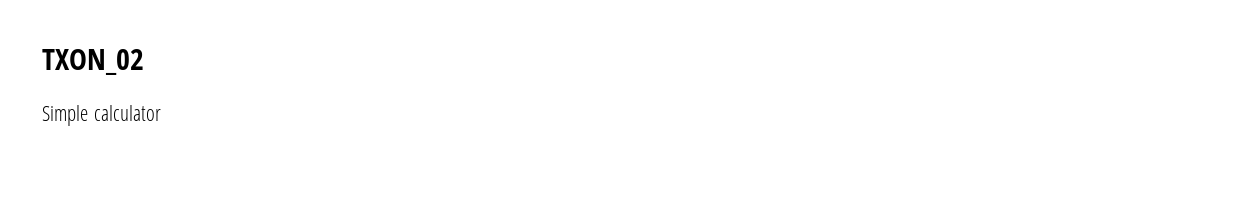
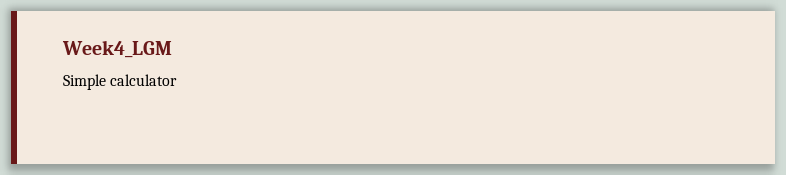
[42,49,144,75] TXON_02 -> [62,40,172,58] Week4_LGM

